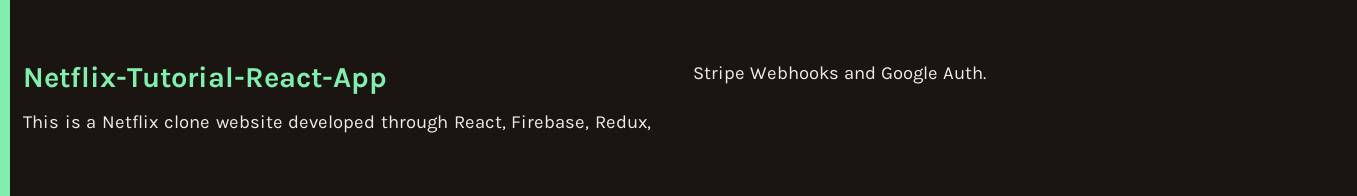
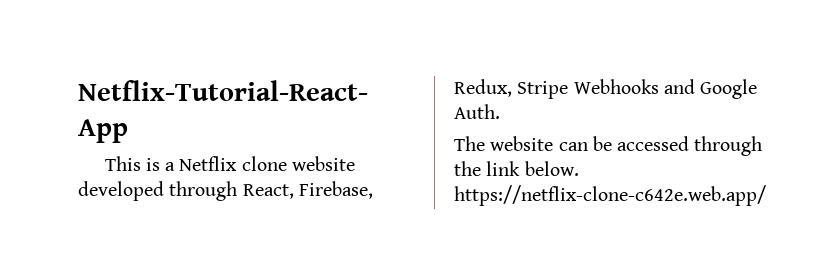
(986, 73) none -> [454,136,763,156] [454,161,579,176] [454,185,766,206] // The website can be accessed through the link below. https://netflix-clone-c642e.web.app/

